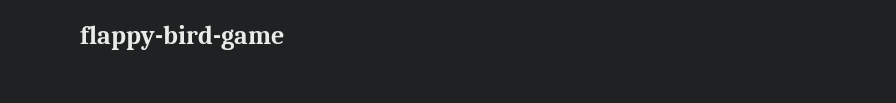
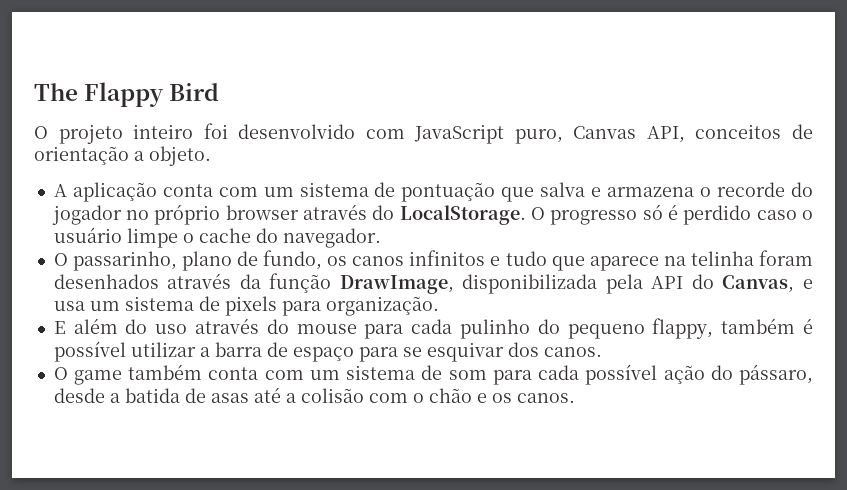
[80,25,284,50] flappy-bird-game -> [34,82,220,107] [34,123,813,144] [34,146,211,166] [53,182,814,202] [51,204,813,225] [53,227,381,248] [53,250,814,271] [53,273,813,294] [53,296,439,316] [53,318,813,339] [53,341,602,362] [53,364,813,385] [53,387,575,403] The Flappy Bird // O projeto inteiro foi desenvolvido com JavaScript puro, Canvas API, conceitos de orientação a objeto. // A aplicação conta com um sistema de pontuação que salva e armazena o recorde do jogador no próprio browser através do LocalStorage. O progresso só é perdido caso o usuário limpe o cache do navegador. // O passarinho, plano de fundo, os canos infinitos e tudo que aparece na telinha foram desenhados através da função DrawImage, disponibilizada pela API do Canvas, e usa um sistema de pixels para organização. // E além do uso através do mouse para cada pulinho do pequeno flappy, também é possível utilizar a barra de espaço para se esquivar dos canos. // O game também conta com um sistema de som para cada possível ação do pássaro, desde a batida de asas até a colisão com o chão e os canos.

